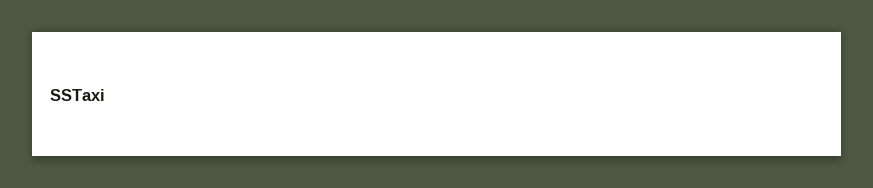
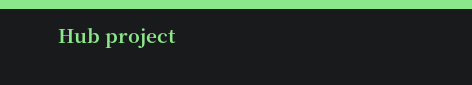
[50,89,105,101] SSTaxi -> [58,27,177,48] Hub project

